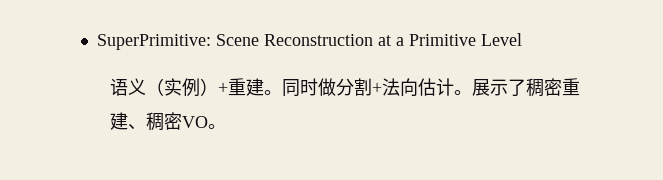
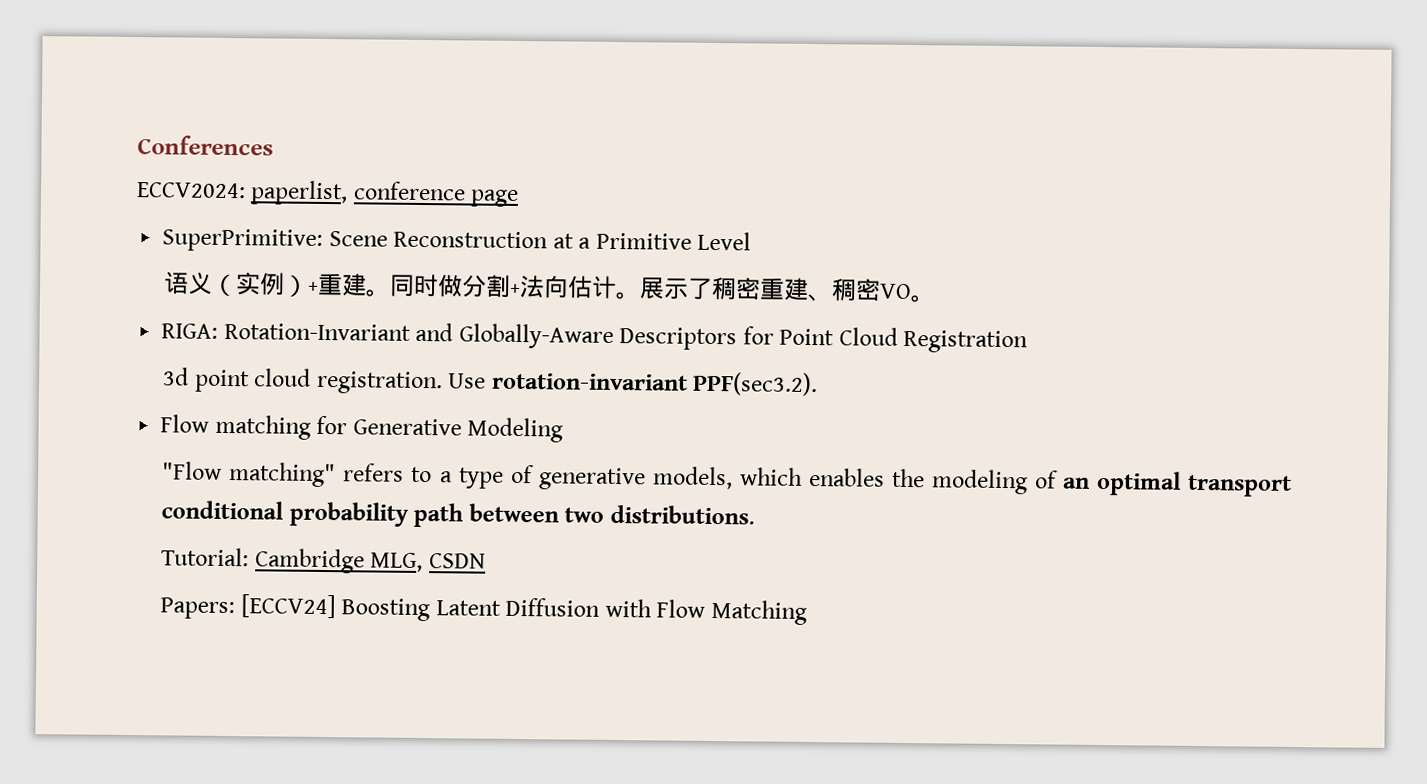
(96, 42) none -> [137,135,274,156] [136,180,520,207] Conferences // ECCV2024: paperlist, conference page //
(226, 126) none -> [161,322,1029,354] [163,367,819,397] [160,414,564,443] [162,461,1292,497] [161,500,755,528] [161,547,486,574] [160,594,807,625] // RIGA: Rotation-Invariant and Globally-Aware Descriptors for Point Cloud Registration // 3d point cloud registration. Use rotation-invariant PPF(sec3.2). // Flow matching for Generative Modeling // "Flow matching" refers to a type of generative models, which enables the modeling of an optimal transport conditional probability path between two distributions. // Tutorial: Cambridge MLG, CSDN // Papers: [ECCV24] Boosting Latent Diffusion with Flow Matching

